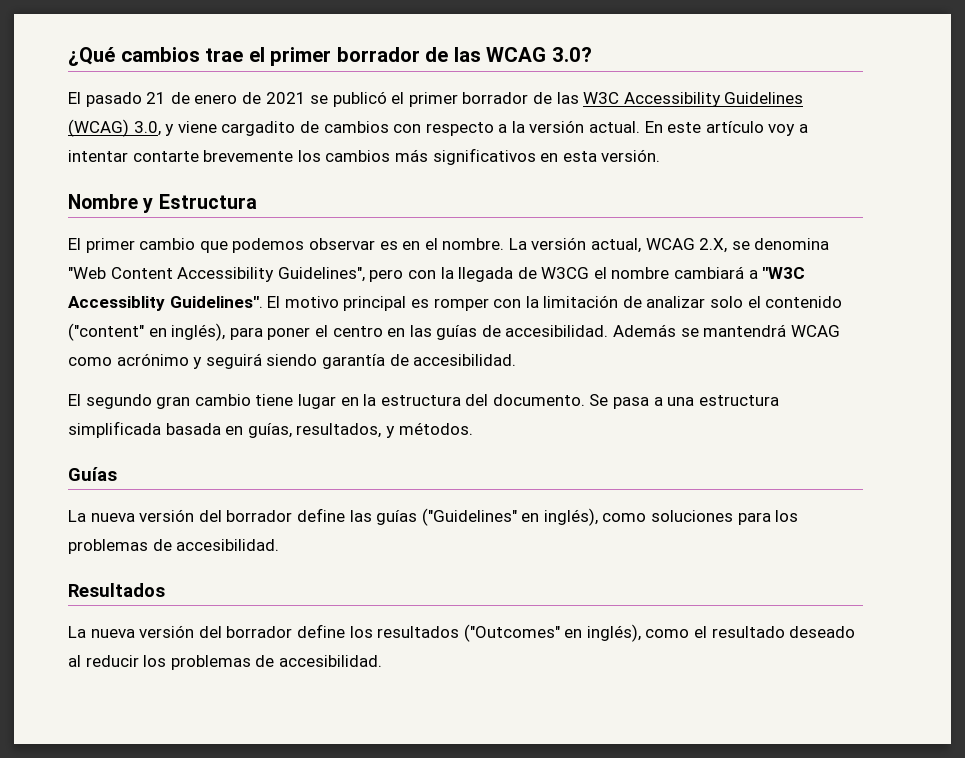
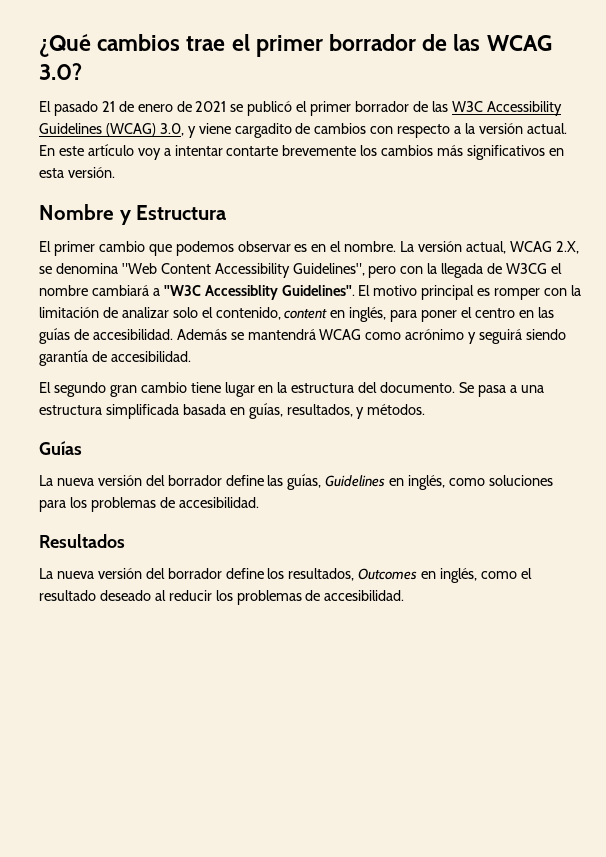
[765,296,843,308] [68,323,226,341] contenido ("content" en inglés), -> [215,307,387,322] contenido, content en inglés,
[376,508,598,526] guías ("Guidelines" en inglés), -> [287,474,446,490] guías, Guidelines en inglés,
[377,624,641,642] resultados ("Outcomes" en inglés), -> [288,568,478,583] resultados, Outcomes en inglés,

